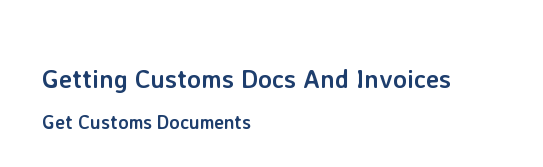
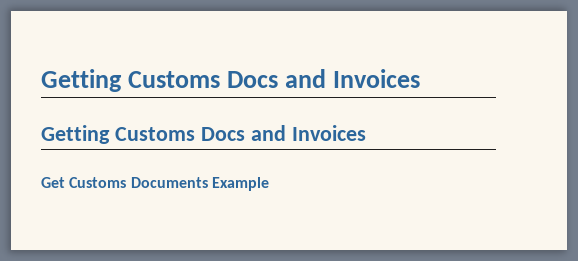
[42,69,349,93] Getting Customs Docs And -> [41,69,420,92] [41,125,286,144] Getting Customs Docs and Invoices // Getting Customs Docs and
(252, 122) none -> [211,177,269,191] Example

